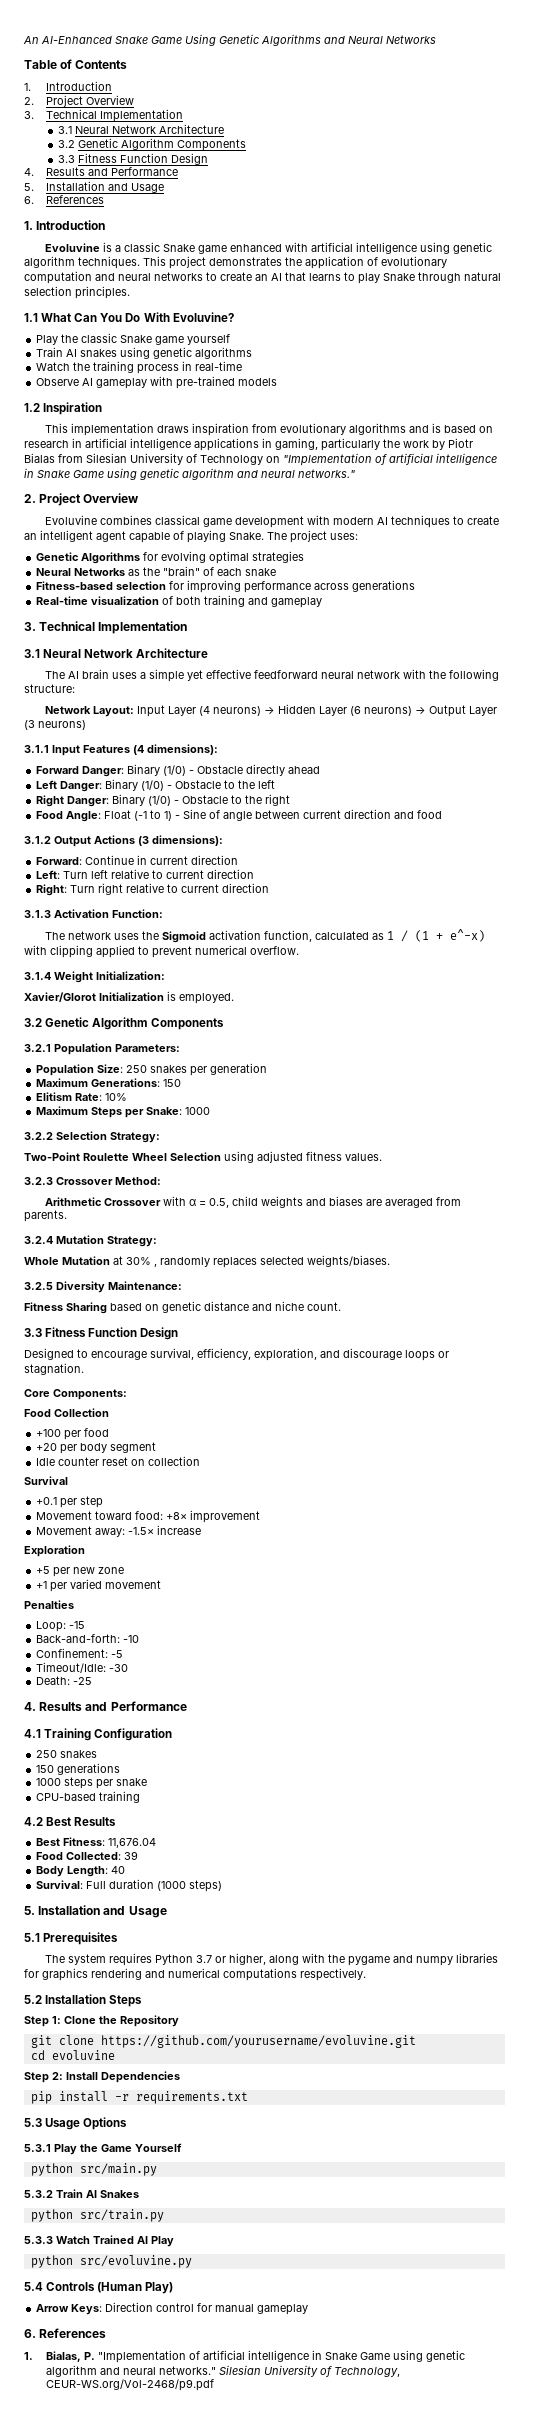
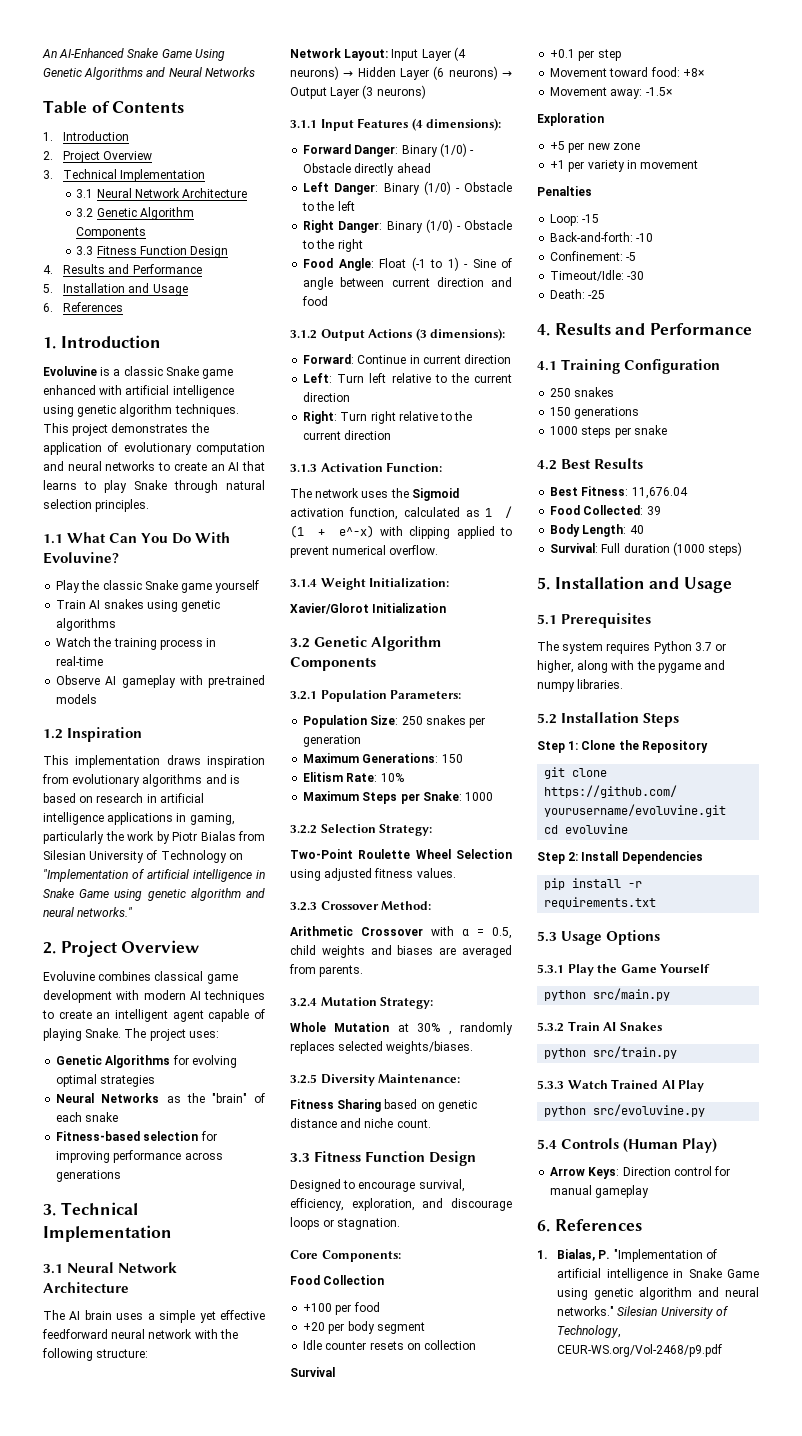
[36,595,323,608] // Real-time visualization of both training and gameplay -> (122, 1176) none
(164, 874) none -> [450,373,469,383] the
(179, 888) none -> [454,411,473,421] the
[167,991,234,1004] is employed. -> (447, 608) none
[102,1457,129,1466] reset -> [369,1341,404,1350] resets
[190,1510,261,1523] improvement -> (704, 72) none
[157,1525,202,1535] increase -> (672, 91) none
[70,1579,103,1589] varied -> [587,160,637,172] variety in
[36,1791,141,1803] // CPU-based training -> (667, 430) none
[455,1953,498,1963] [24,1968,366,1981] libraries for graphics rendering and numerical computations respectively. -> [577,679,624,689] libraries.

